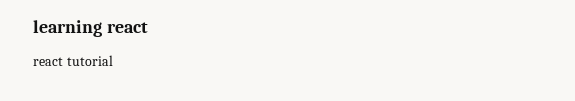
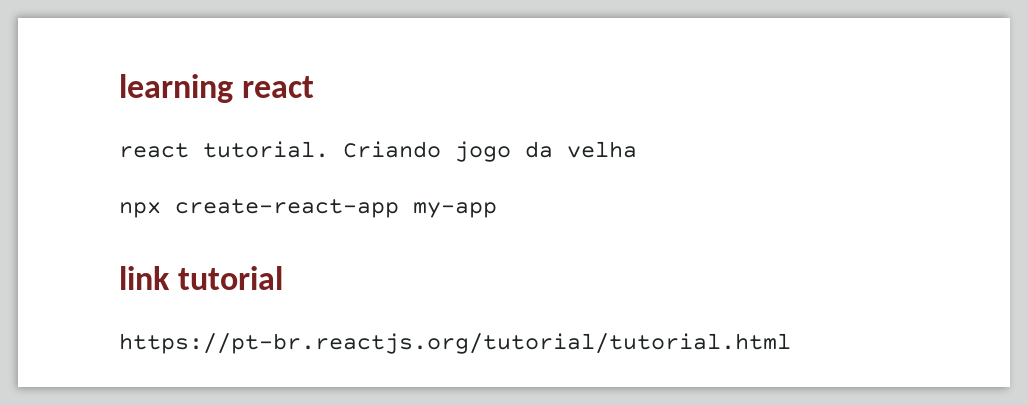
(63, 61) none -> [203,141,637,162] [119,199,497,218] [119,266,170,290] tutorial. Criando jogo da velha // npx create-react-app my-app // link
(113, 60) none -> [119,333,791,354] // https://pt-br.reactjs.org/tutorial/tutorial.html

